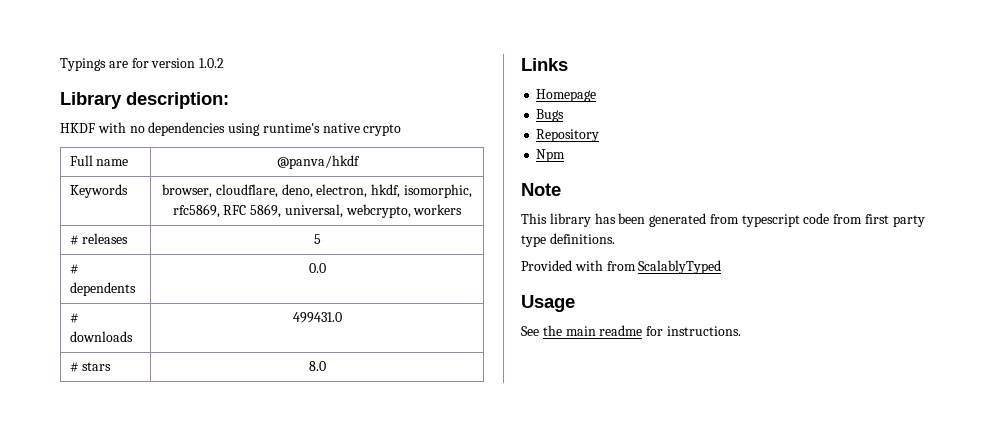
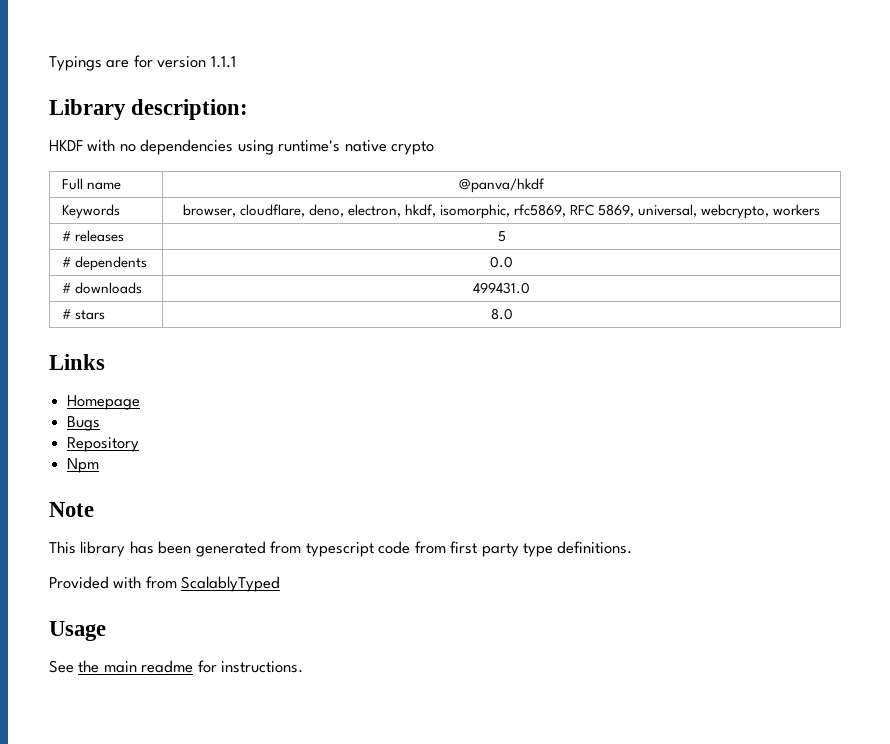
[199,58,225,68] 1.0.2 -> [210,56,236,68] 1.1.1

